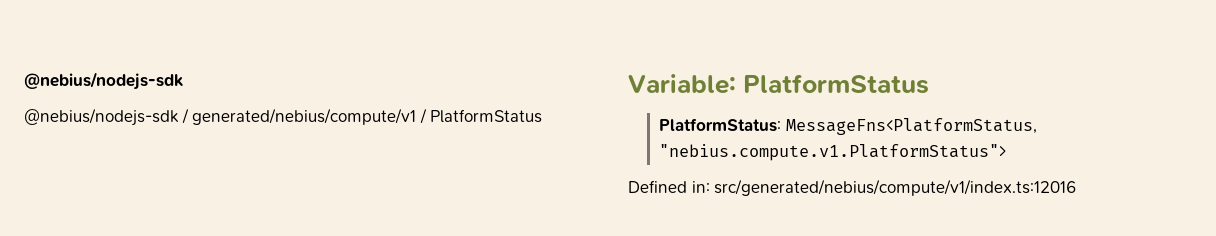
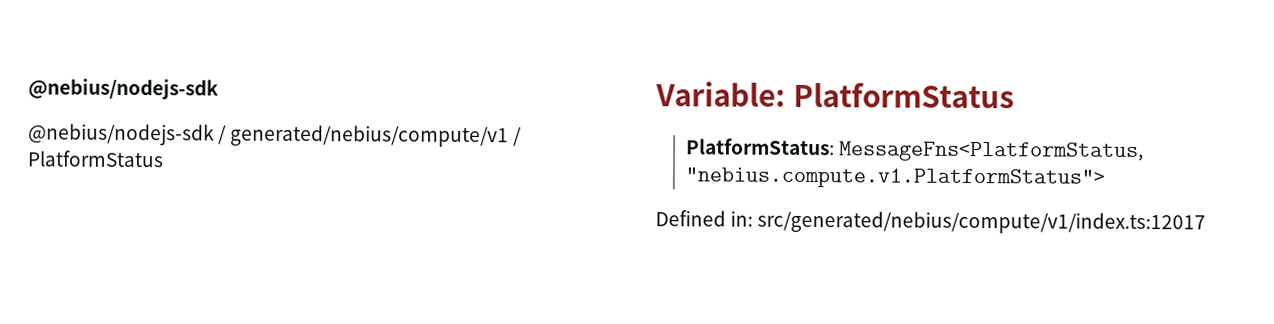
[714,179,1077,196] src/generated/nebius/compute/v1/index.ts:12016 -> [757,210,1207,235] src/generated/nebius/compute/v1/index.ts:12017

